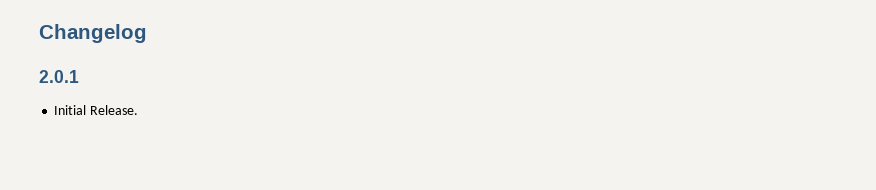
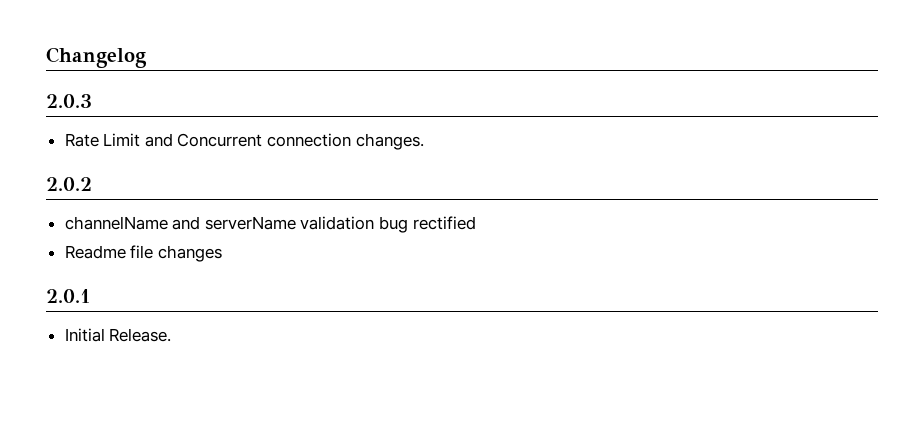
(147, 33) none -> [46,94,92,108] [64,133,424,150] [46,177,92,191] [64,216,476,233] [64,245,222,262] // 2.0.3 // Rate Limit and Concurrent connection changes. // 2.0.2 // channelName and serverName validation bug rectified // Readme file changes

